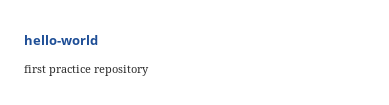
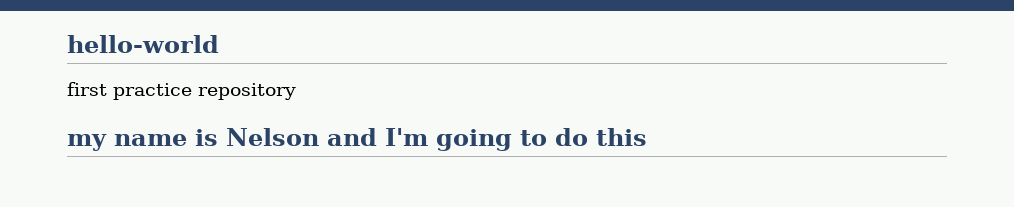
(149, 70) none -> [67,128,647,151] // my name is Nelson and I'm going to do this

